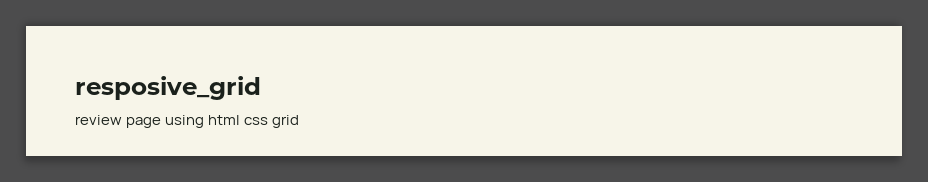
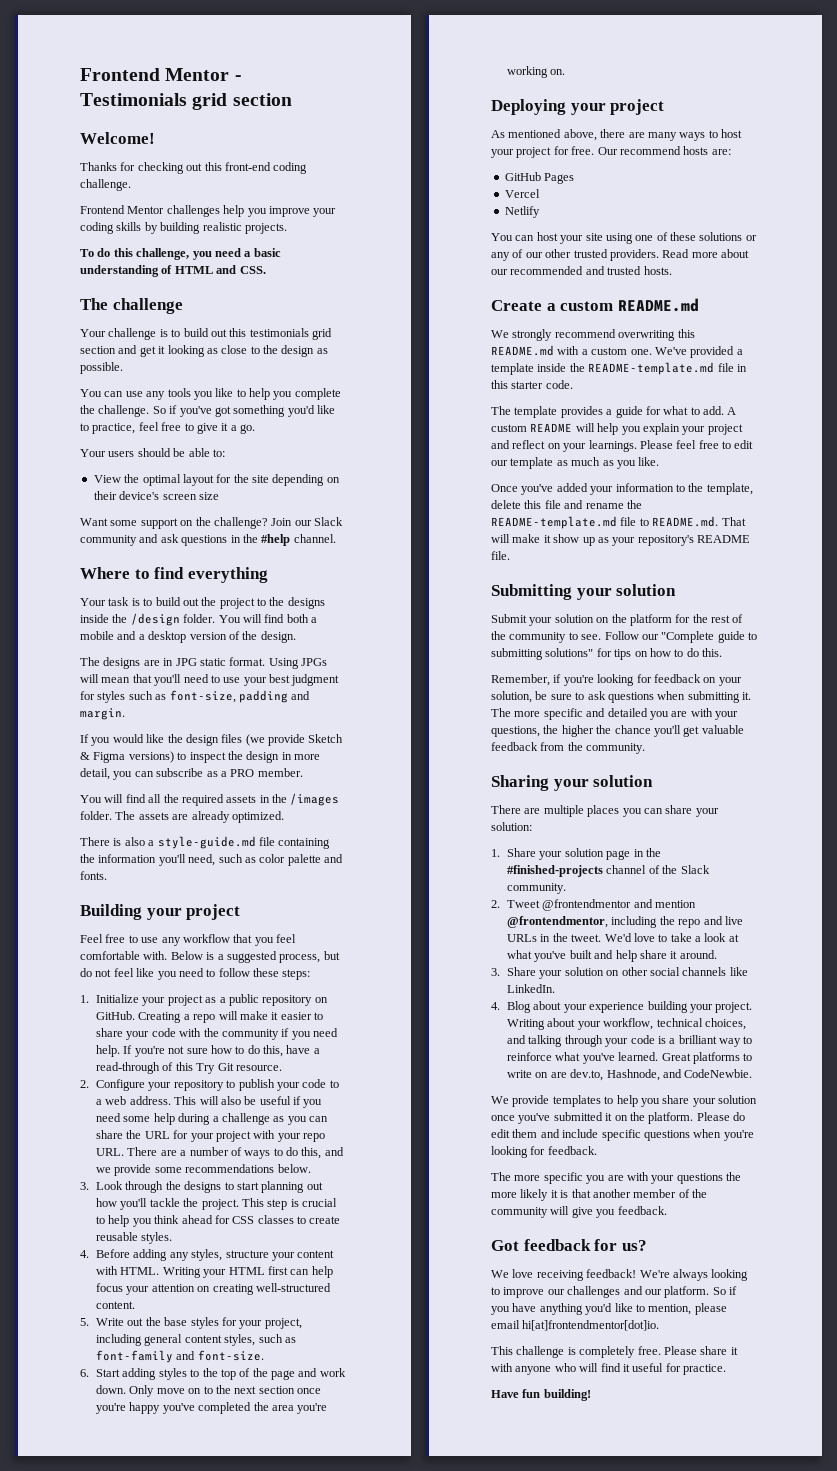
[75,76,261,100] [75,115,300,128] resposive_grid // review page using html css grid -> [80,68,242,81] [80,93,292,110] [80,132,155,144] [80,162,308,174] [80,179,131,191] [80,205,337,217] [80,222,287,234] [80,248,281,260] [80,265,266,277] [80,298,183,314] [80,328,332,340] [80,345,328,357] [80,362,123,374] [80,388,341,400] [80,405,335,417] [80,422,255,434] [80,448,225,457] [93,474,340,486] [93,491,219,500] [80,517,343,529] [80,534,336,546] [80,567,268,583] [80,597,325,609] [80,613,317,626] [80,631,296,643] [80,657,327,669] [80,674,340,686] [80,690,311,703] [80,708,125,720] [80,734,344,746] [80,751,320,763] [80,768,303,780] [80,793,340,806] [80,811,284,823] [80,836,331,849] [80,854,343,866] [80,871,107,880] [80,904,241,920] [80,934,296,946] [80,951,340,963] [80,968,311,980] [80,994,328,1006] [96,1011,324,1023] [96,1028,339,1040] [96,1045,320,1057] [96,1062,282,1074] [80,1079,339,1091] [96,1096,323,1108] [96,1113,329,1125] [96,1130,326,1142] [96,1147,344,1159] [96,1164,311,1176] [80,1181,323,1193] [96,1198,338,1210] [96,1215,341,1227] [96,1232,173,1244] [80,1249,335,1261] [96,1266,333,1278] [96,1283,331,1295] [96,1301,136,1309] [80,1317,302,1329] [96,1334,296,1346] [96,1350,264,1363] [80,1368,346,1380] [96,1385,322,1397] [96,1402,328,1414] [507,66,566,78] [491,99,665,115] [491,129,742,141] [491,146,731,158] [504,172,575,184] [504,189,540,198] [504,206,540,218] [491,232,757,244] [491,249,749,261] [491,266,672,275] [491,298,699,312] [491,329,695,341] [491,345,743,358] [491,362,747,375] [491,380,573,389] [491,406,737,418] [491,423,743,435] [491,440,754,452] [491,457,660,469] [491,483,753,495] [491,500,642,509] [491,516,746,529] [491,534,750,546] [491,551,510,560] [491,584,677,600] [491,614,744,626] [491,631,757,643] [491,648,722,660] [491,674,742,686] [491,691,751,703] [491,708,738,720] [491,725,744,737] [491,742,646,754] [491,775,654,791] [491,805,719,817] [491,822,532,831] [491,848,661,860] [507,865,710,877] [507,883,567,894] [491,899,697,911] [507,916,743,928] [507,933,739,942] [507,950,717,962] [491,967,748,979] [507,984,556,993] [491,1001,753,1013] [507,1018,746,1030] [507,1035,753,1047] [507,1052,753,1064] [507,1069,753,1081] [491,1095,757,1107] [491,1112,745,1124] [491,1129,754,1141] [491,1146,597,1158] [491,1172,741,1184] [491,1189,707,1201] [491,1206,667,1218] [491,1239,647,1251] [491,1269,749,1281] [491,1286,737,1298] [491,1303,727,1315] [491,1320,660,1331] [491,1346,738,1358] [491,1363,726,1375] [491,1389,591,1401] Frontend Mentor - Testimonials grid section // Welcome! // Thanks for checking out this front-end coding challenge. // Frontend Mentor challenges help you improve your coding skills by building realistic projects. // To do this challenge, you need a basic understanding of HTML and CSS. // The challenge // Your challenge is to build out this testimonials grid section and get it looking as close to the design as possible. // You can use any tools you like to help you complete the challenge. So if you've got something you'd like to practice, feel free to give it a go. // Your users should be able to: // View the optimal layout for the site depending on their device's screen size // Want some support on the challenge? Join our Slack community and ask questions in the #help channel. // Where to find everything // Your task is to build out the project to the designs inside the /design folder. You will find both a mobile and a desktop version of the design. // The designs are in JPG static format. Using JPGs will mean that you'll need to use your best judgment for styles such as font-size, padding and margin. // If you would like the design files (we provide Sketch & Figma versions) to inspect the design in more detail, you can subscribe as a PRO member. // You will find all the required assets in the /images folder. The assets are already optimized. // There is also a style-guide.md file containing the information you'll need, such as color palette and fonts. // Building your project // Feel free to use any workflow that you feel comfortable with. Below is a suggested process, but do not feel like you need to follow these steps: // 1. Initialize your project as a public repository on GitHub. Creating a repo will make it easier to share your code with the community if you need help. If you're not sure how to do this, have a read-through of this Try Git resource. // 2. Configure your repository to publish your code to a web address. This will also be useful if you need some help during a challenge as you can share the URL for your project with your repo URL. There are a number of ways to do this, and we provide some recommendations below. // 3. Look through the designs to start planning out how you'll tackle the project. This step is crucial to help you think ahead for CSS classes to create reusable styles. // 4. Before adding any styles, structure your content with HTML. Writing your HTML first can help focus your attention on creating well-structured content. // 5. Write out the base styles for your project, including general content styles, such as font-family and font-size. // 6. Start adding styles to the top of the page and work down. Only move on to the next section once you're happy you've completed the area you're working on. // Deploying your project // As mentioned above, there are many ways to host your project for free. Our recommend hosts are: // GitHub Pages // Vercel // Netlify // You can host your site using one of these solutions or any of our other trusted providers. Read more about our recommended and trusted hosts. // Create a custom README.md // We strongly recommend overwriting this README.md with a custom one. We've provided a template inside the README-template.md file in this starter code. // The template provides a guide for what to add. A custom README will help you explain your project and reflect on your learnings. Please feel free to edit our template as much as you like. // Once you've added your information to the template, delete this file and rename the README-template.md file to README.md. That will make it show up as your repository's README file. // Submitting your solution // Submit your solution on the platform for the rest of the community to see. Follow our "Complete guide to submitting solutions" for tips on how to do this. // Remember, if you're looking for feedback on your solution, be sure to ask questions when submitting it. The more specific and detailed you are with your questions, the higher the chance you'll get valuable feedback from the community. // Sharing your solution // There are multiple places you can share your solution: // 1. Share your solution page in the #finished-projects channel of the Slack community. // 2. Tweet @frontendmentor and mention @frontendmentor, including the repo and live URLs in the tweet. We'd love to take a look at what you've built and help share it around. // 3. Share your solution on other social channels like LinkedIn. // 4. Blog about your experience building your project. Writing about your workflow, technical choices, and talking through your code is a brilliant way to reinforce what you've learned. Great platforms to write on are dev.to, Hashnode, and CodeNewbie. // We provide templates to help you share your solution once you've submitted it on the platform. Please do edit them and include specific questions when you're looking for feedback. // The more specific you are with your questions the more likely it is that another member of the community will give you feedback. // Got feedback for us? // We love receiving feedback! We're always looking to improve our challenges and our platform. So if you have anything you'd like to mention, please email hi[at]frontendmentor[dot]io. // This challenge is completely free. Please share it with anyone who will find it useful for practice. // Have fun building!

